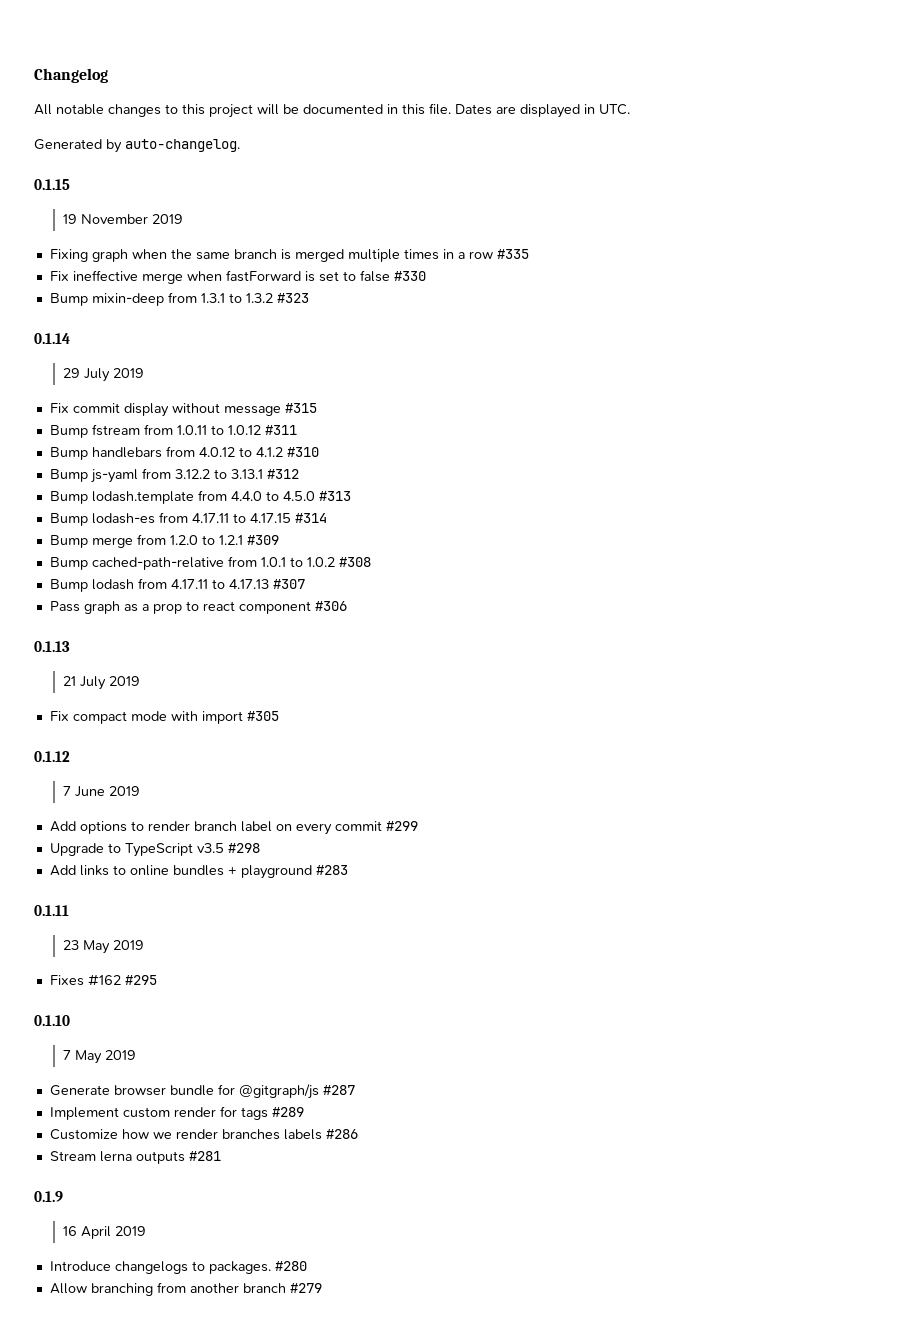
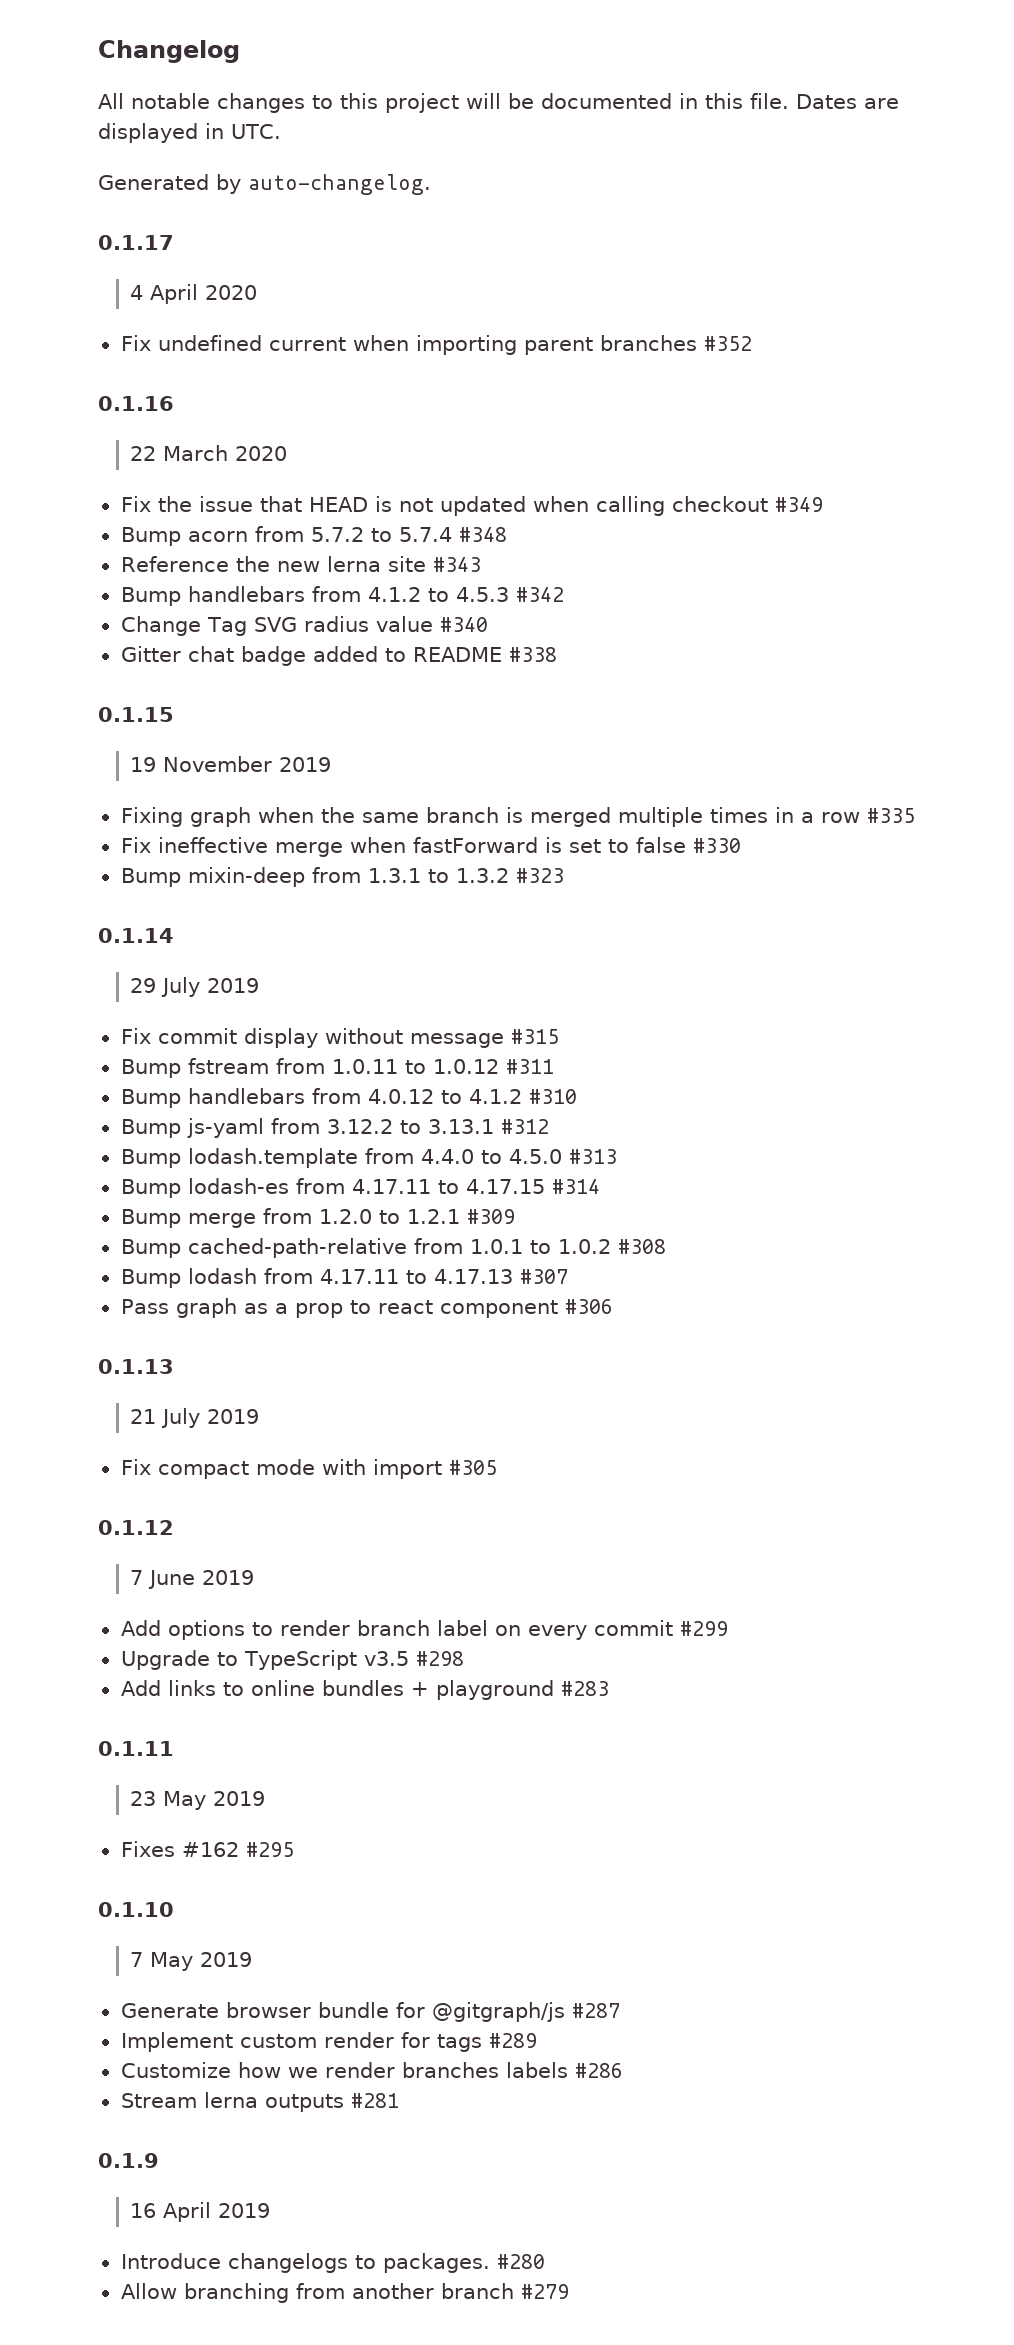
(240, 145) none -> [98,235,174,250] [130,284,258,304] [120,335,752,355] [98,396,174,411] [130,445,288,461] [120,496,823,516] [120,526,507,546] [120,556,481,572] [120,586,564,606] [120,616,488,636] [120,646,557,666] // 0.1.17 // 4 April 2020 // Fix undefined current when importing parent branches #352 // 0.1.16 // 22 March 2020 // Fix the issue that HEAD is not updated when calling checkout #349 // Bump acorn from 5.7.2 to 5.7.4 #348 // Reference the new lerna site #343 // Bump handlebars from 4.1.2 to 4.5.3 #342 // Change Tag SVG radius value #340 // Gitter chat badge added to README #338

